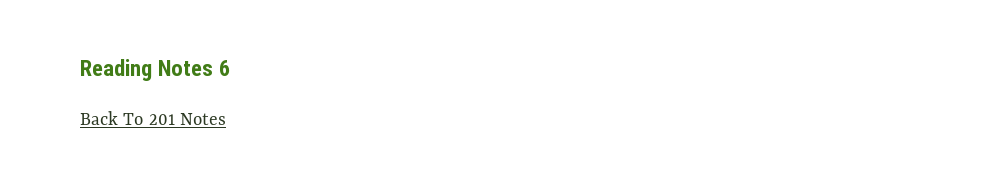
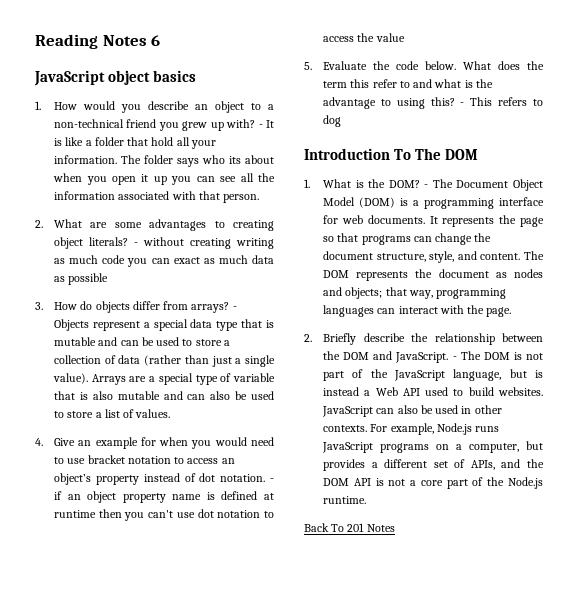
(231, 68) none -> [34,70,197,86] [35,101,275,113] [54,119,274,131] [54,137,216,149] [54,155,274,167] [53,173,275,185] [54,191,260,203] [35,219,274,231] [54,237,274,249] [54,255,274,267] [54,273,109,285] [35,301,237,313] [54,319,274,331] [54,337,230,346] [54,355,275,367] [53,373,275,385] [54,391,274,400] [54,409,171,418] [35,437,274,449] [54,455,235,464] [54,473,275,485] [54,491,274,503] [54,509,274,521] [323,33,405,42] [304,61,544,70] [323,79,493,88] [323,97,543,109] [323,115,342,127] [304,148,479,160] [304,179,543,191] [323,197,544,209] [323,215,544,227] [323,233,492,245] [323,251,544,263] [323,269,543,281] [323,287,507,299] [323,305,512,317] [304,333,543,345] [323,351,543,363] [323,369,543,381] [323,387,543,396] [322,405,502,417] [323,423,500,435] [322,441,543,453] [323,459,544,471] [323,477,543,489] [323,496,367,504] // JavaScript object basics // 1. How would you describe an object to a non-technical friend you grew up with? - It is like a folder that hold all your information. The folder says who its about when you open it up you can see all the information associated with that person. // 2. What are some advantages to creating object literals? - without creating writing as much code you can exact as much data as possible // 3. How do objects differ from arrays? - Objects represent a special data type that is mutable and can be used to store a collection of data (rather than just a single value). Arrays are a special type of variable that is also mutable and can also be used to store a list of values. // 4. Give an example for when you would need to use bracket notation to access an object’s property instead of dot notation. - if an object property name is defined at runtime then you can't use dot notation to access the value // 5. Evaluate the code below. What does the term this refer to and what is the advantage to using this? - This refers to dog // Introduction To The DOM // 1. What is the DOM? - The Document Object Model (DOM) is a programming interface for web documents. It represents the page so that programs can change the document structure, style, and content. The DOM represents the document as nodes and objects; that way, programming languages can interact with the page. // 2. Briefly describe the relationship between the DOM and JavaScript. - The DOM is not part of the JavaScript language, but is instead a Web API used to build websites. JavaScript can also be used in other contexts. For example, Node.js runs JavaScript programs on a computer, but provides a different set of APIs, and the DOM API is not a core part of the Node.js runtime.

